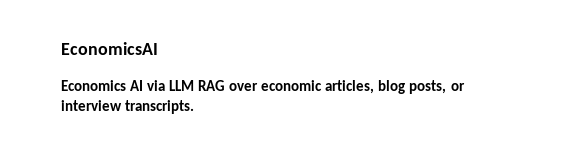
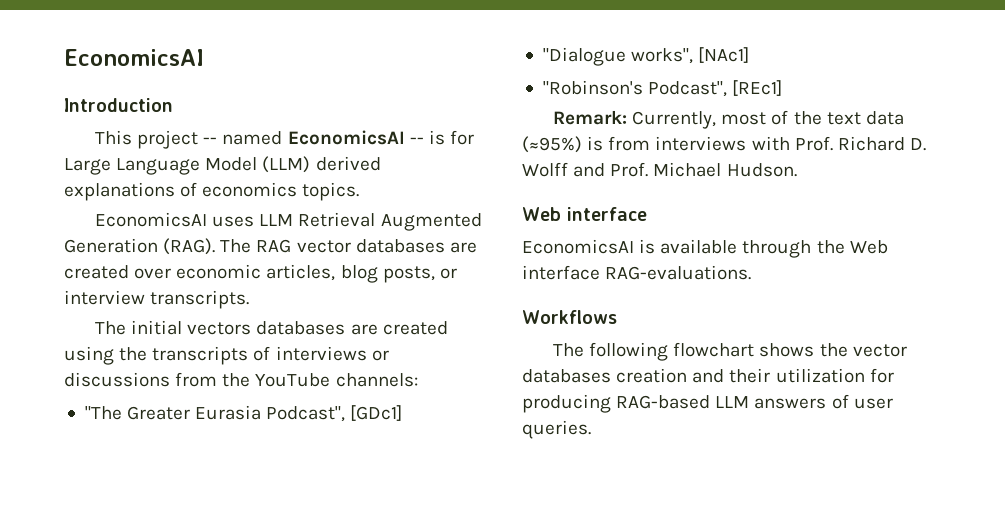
[61,80,226,91] Economics AI via LLM RAG -> [64,98,173,112] [94,130,474,149] [64,156,381,175] [64,182,360,201] [94,212,482,231] [64,238,477,255] [64,265,129,279] Introduction // This project -- named EconomicsAI -- is for Large Language Model (LLM) derived explanations of economics topics. // EconomicsAI uses LLM Retrieval Augmented Generation (RAG). The RAG vector databases are created
(195, 107) none -> [94,320,448,335] [64,346,389,365] [64,372,418,387] [84,405,403,422] [542,47,750,66] [542,80,783,97] [552,110,904,129] [522,136,926,153] [522,162,797,177] [522,207,647,221] [522,239,888,258] [522,265,752,280] [522,310,617,324] [552,342,907,361] [522,368,894,383] [522,394,893,413] [522,420,591,439] // The initial vectors databases are created using the transcripts of interviews or discussions from the YouTube channels: // "The Greater Eurasia Podcast", [GDc1] // "Dialogue works", [NAc1] // "Robinson's Podcast", [REc1] // Remark: Currently, most of the text data (≈95%) is from interviews with Prof. Richard D. Wolff and Prof. Michael Hudson. // Web interface // EconomicsAI is available through the Web interface RAG-evaluations. // Workflows // The following flowchart shows the vector databases creation and their utilization for producing RAG-based LLM answers of user queries.

